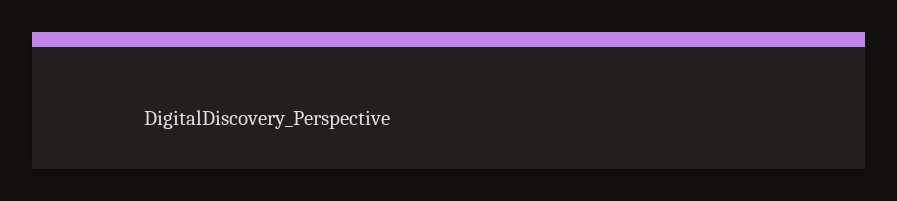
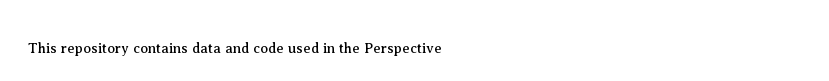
[144,110,390,129] DigitalDiscovery_Perspective -> [28,42,442,56] This repository contains data and code used in the Perspective

